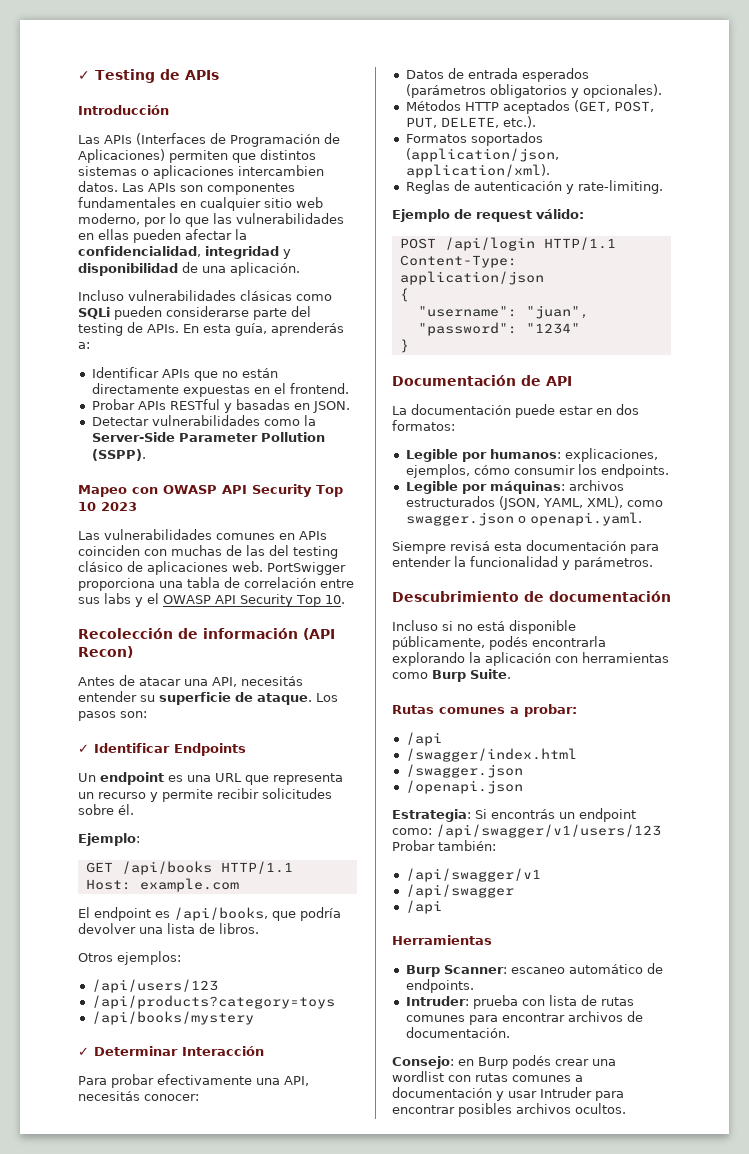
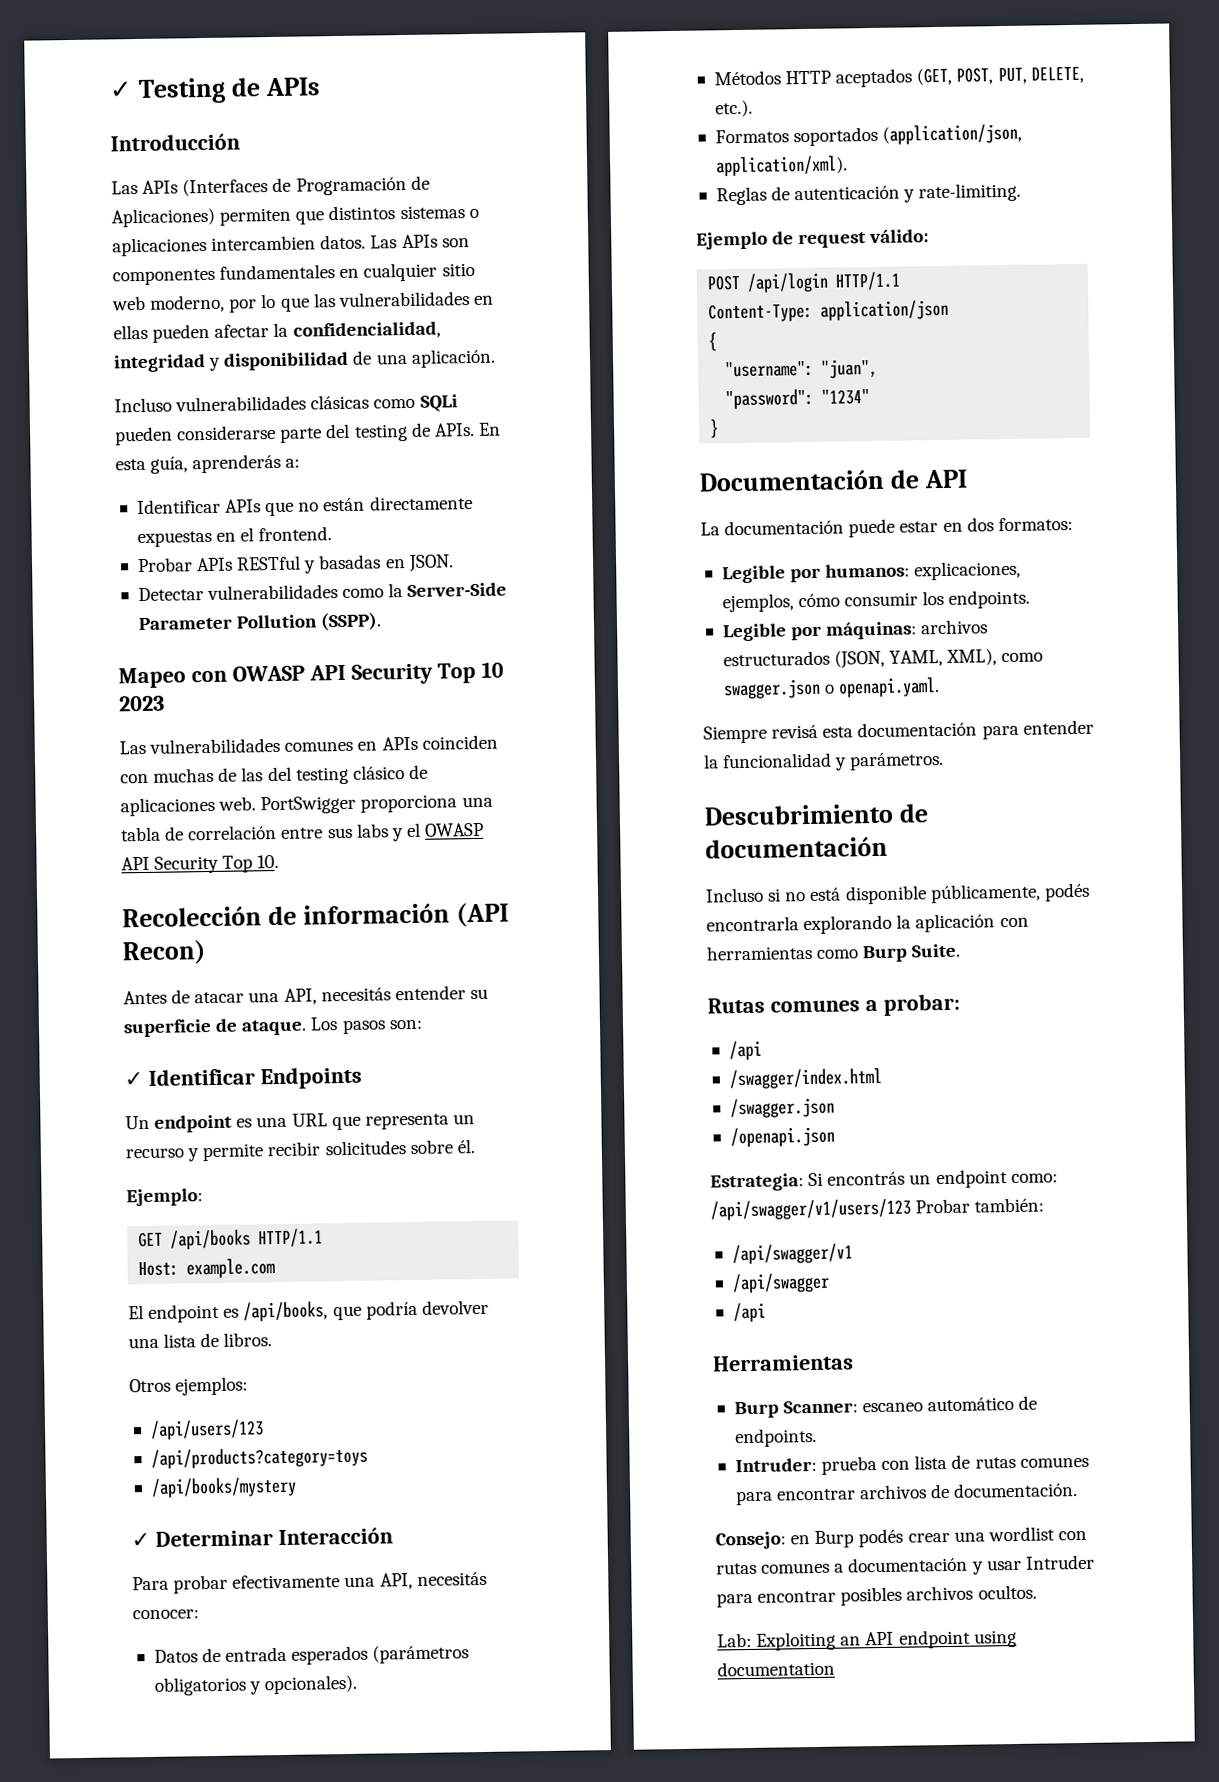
(626, 1108) none -> [717,1629,1017,1651] [717,1660,835,1677] // Lab: Exploiting an API endpoint using documentation

